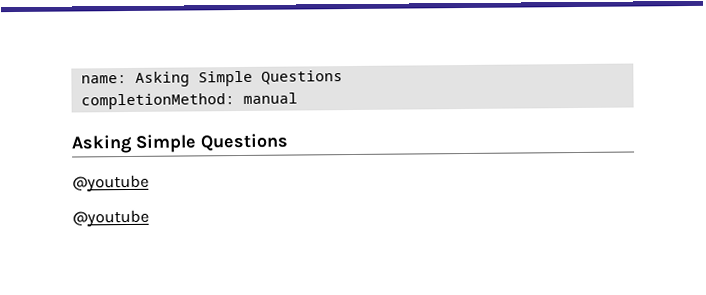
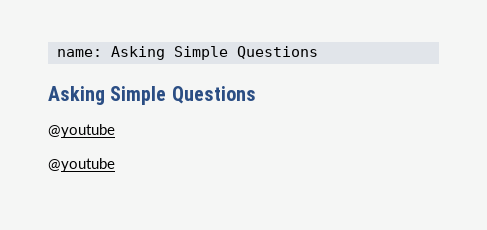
[80,92,298,110] // completionMethod: manual -> (318, 52) none

